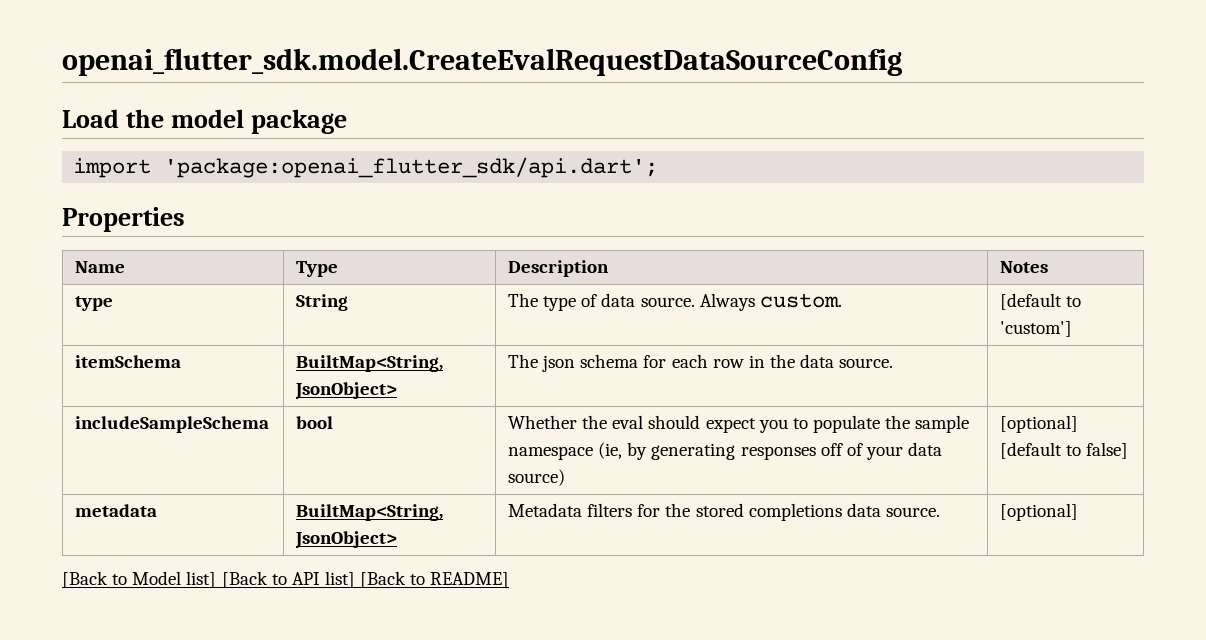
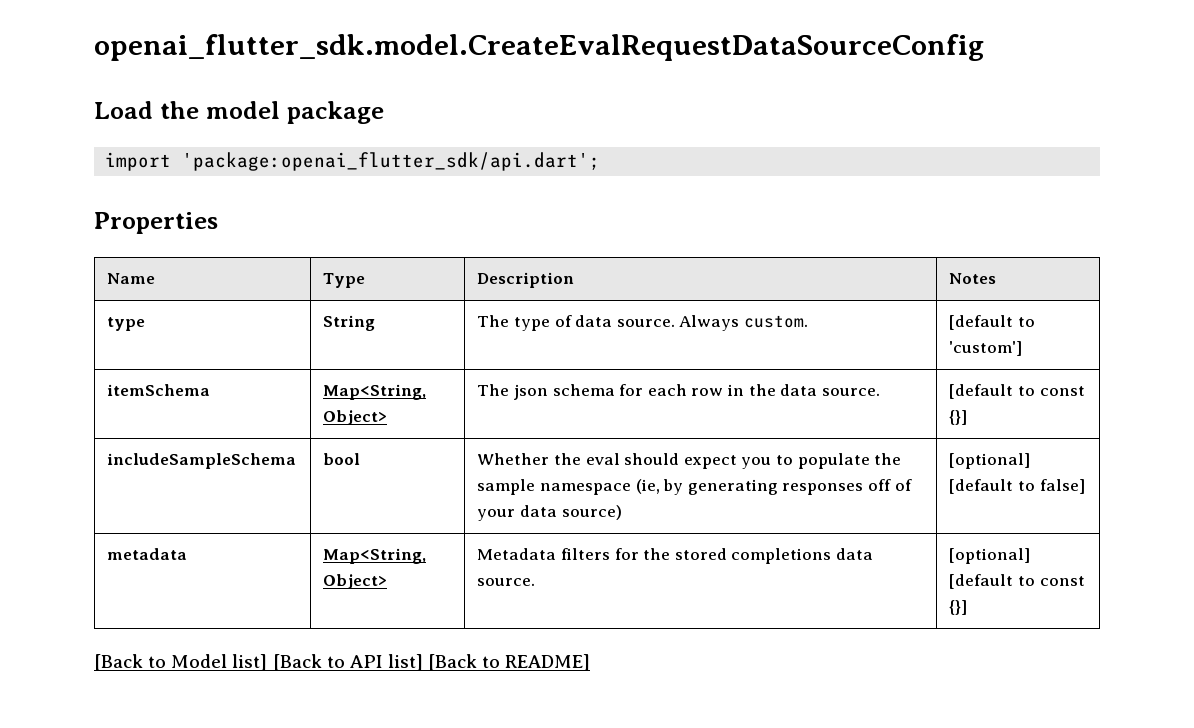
[296,355,444,372] [295,382,398,400] BuiltMap<String, JsonObject> -> [323,384,427,400] [323,410,388,425] Map<String, Object>
(894, 363) none -> [949,384,1085,399] [949,410,968,425] [default to const {}]
[296,504,444,521] [295,531,398,549] BuiltMap<String, JsonObject> -> [323,548,427,564] [323,574,388,589] Map<String, Object>
(1079, 512) none -> [949,574,1085,589] [949,600,968,615] [default to const {}]

